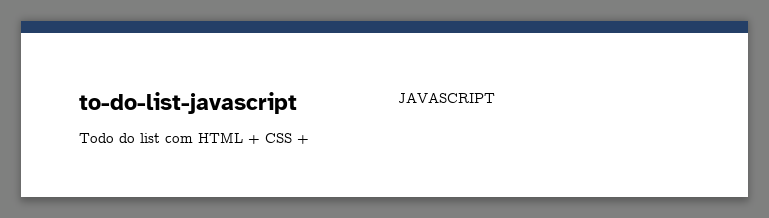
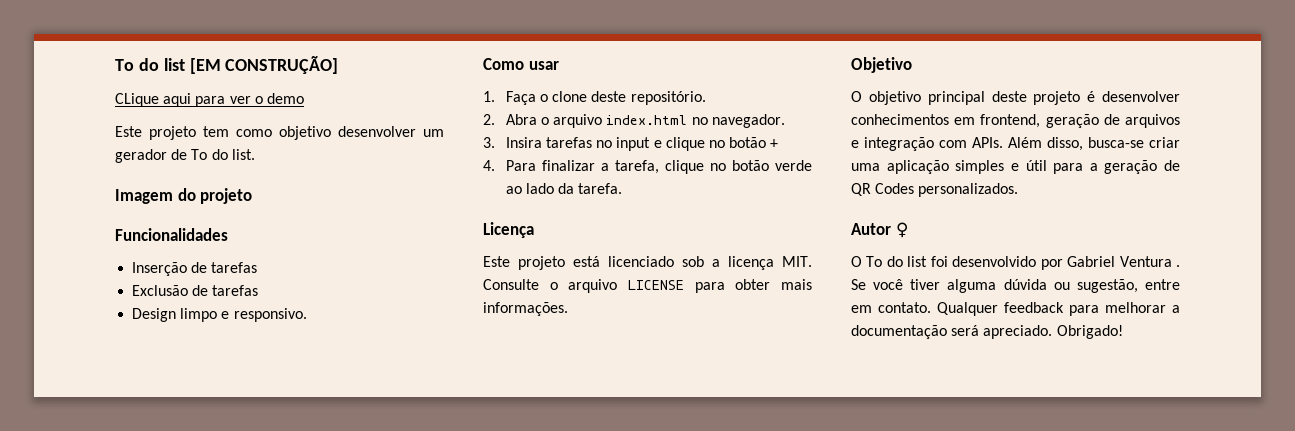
[79,92,297,114] [79,132,309,144] [398,92,495,103] to-do-list-javascript // Todo do list com HTML + CSS + JAVASCRIPT -> [115,56,339,74] [115,93,304,107] [115,126,444,140] [115,149,255,163] [115,188,253,204] [115,228,228,241] [132,262,258,276] [132,285,259,296] [132,308,307,322] [483,58,559,70] [483,91,706,105] [483,114,785,128] [483,137,779,151] [483,160,812,174] [505,183,623,194] [483,222,534,238] [483,256,812,270] [483,279,812,293] [483,302,568,316] [851,57,912,73] [851,91,1180,105] [851,114,1180,128] [851,137,1180,151] [851,160,1180,174] [851,183,1019,197] [851,222,908,238] [851,256,1180,270] [851,279,1180,293] [851,302,1180,316] [851,325,1123,339] To do list [EM CONSTRUÇÃO] // CLique aqui para ver o demo // Este projeto tem como objetivo desenvolver um gerador de To do list. // Imagem do projeto // Funcionalidades // Inserção de tarefas // Exclusão de tarefas // Design limpo e responsivo. // Como usar // 1. Faça o clone deste repositório. // 2. Abra o arquivo index.html no navegador. // 3. Insira tarefas no input e clique no botão + // 4. Para finalizar a tarefa, clique no botão verde ao lado da tarefa. // Licença // Este projeto está licenciado sob a licença MIT. Consulte o arquivo LICENSE para obter mais informações. // Objetivo // O objetivo principal deste projeto é desenvolver conhecimentos em frontend, geração de arquivos e integração com APIs. Além disso, busca-se criar uma aplicação simples e útil para a geração de QR Codes personalizados. // Autor ♀ // O To do list foi desenvolvido por Gabriel Ventura . Se você tiver alguma dúvida ou sugestão, entre em contato. Qualquer feedback para melhorar a documentação será apreciado. Obrigado!

